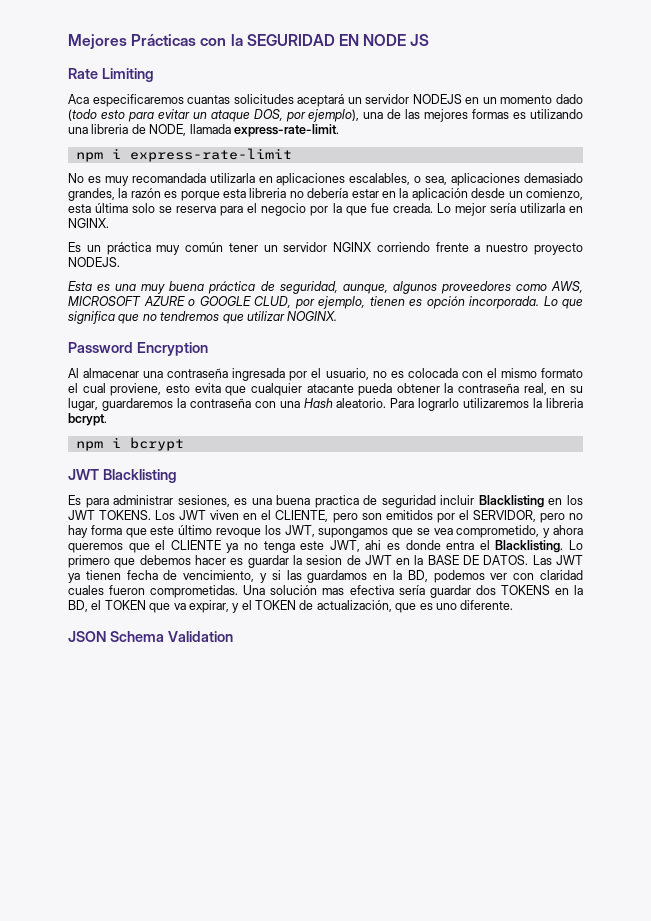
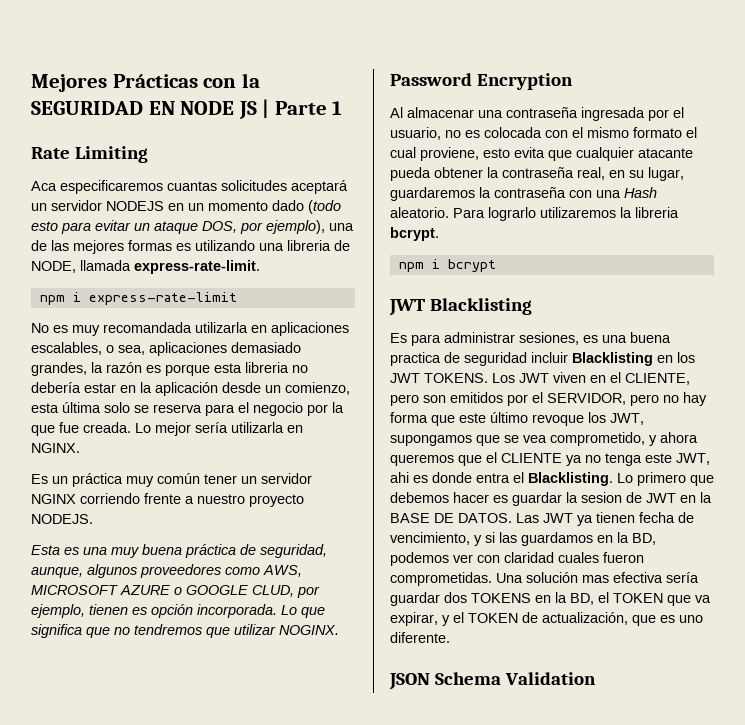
(430, 40) none -> [262,99,343,118] | Parte 1

